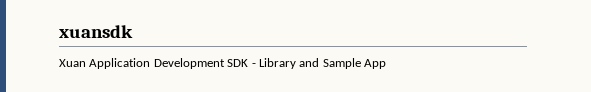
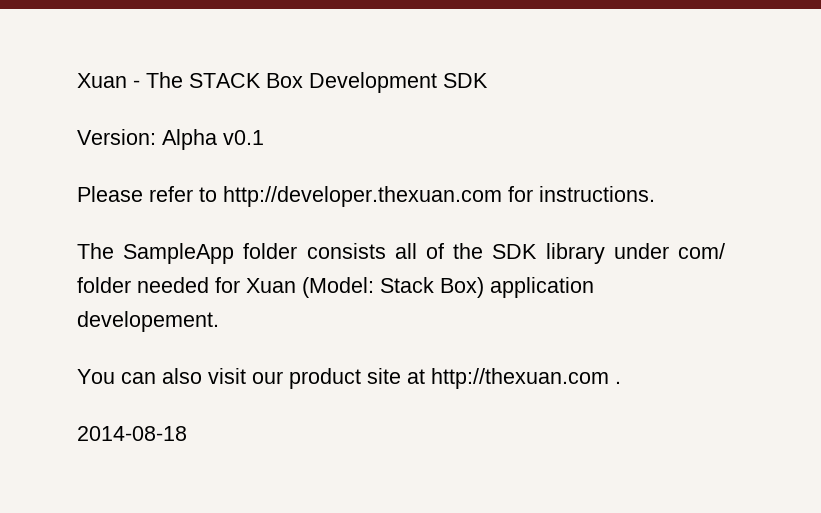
[59,25,133,38] [59,58,386,69] xuansdk // Xuan Application Development SDK - Library and Sample App -> [77,72,488,93] [77,129,264,150] [77,186,655,207] [77,243,725,264] [77,277,594,298] [77,311,219,332] [77,368,621,389] [77,426,187,441] Xuan - The STACK Box Development SDK // Version: Alpha v0.1 // Please refer to http://developer.thexuan.com for instructions. // The SampleApp folder consists all of the SDK library under com/ folder needed for Xuan (Model: Stack Box) application developement. // You can also visit our product site at http://thexuan.com . // 2014-08-18

